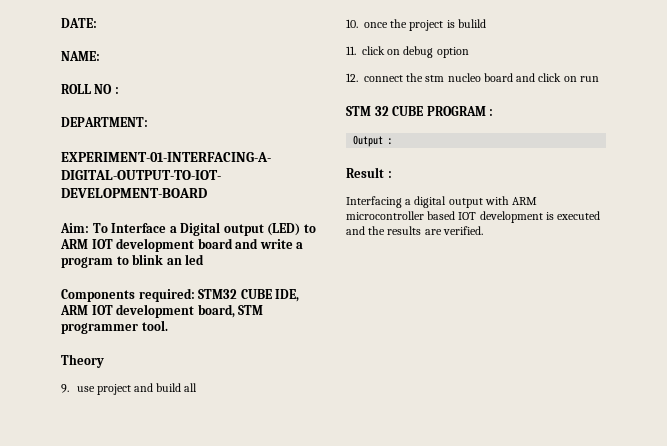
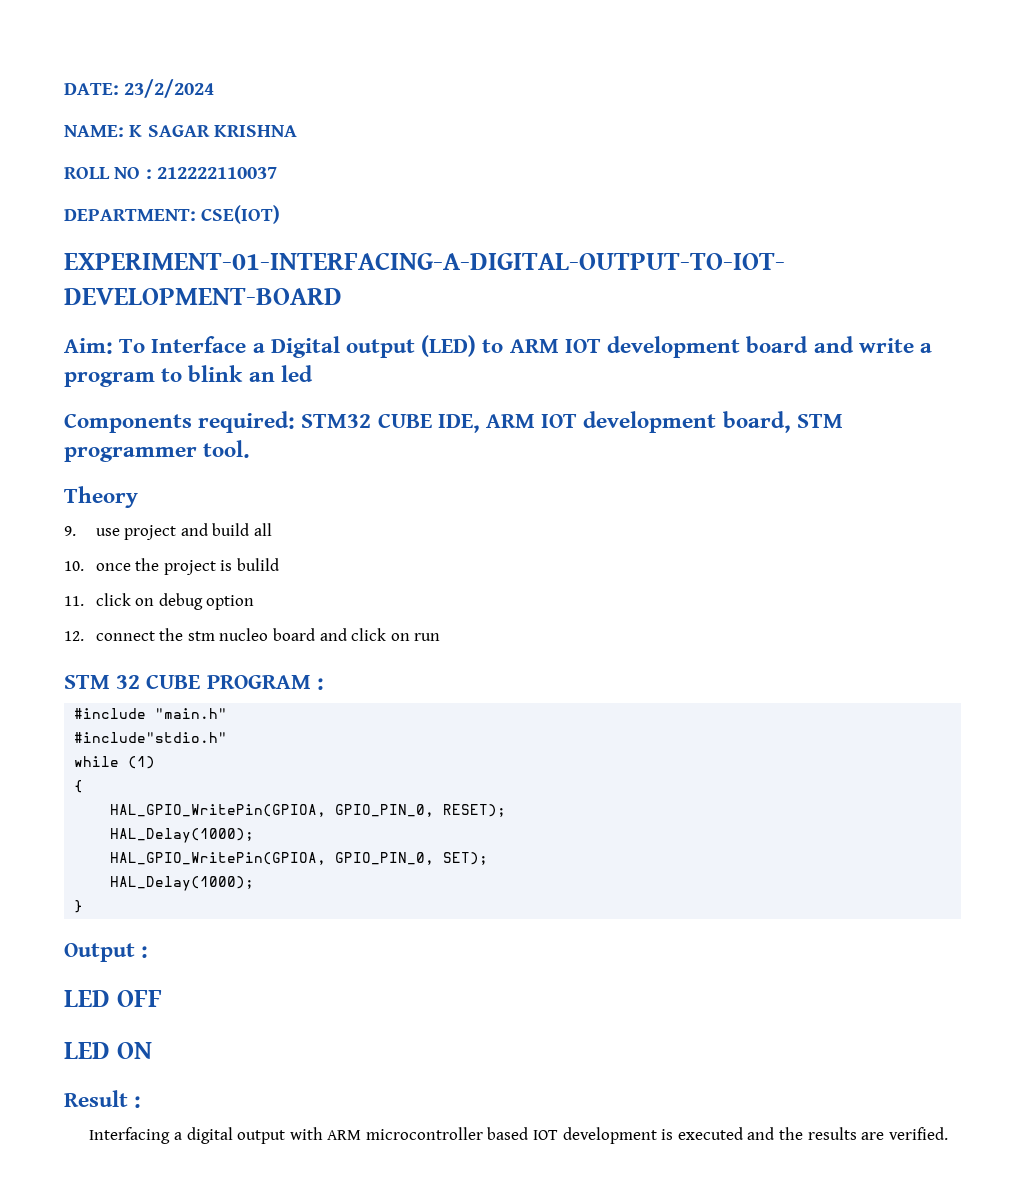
(97, 23) none -> [124,79,215,98] 23/2/2024
(100, 56) none -> [129,125,297,137] K SAGAR KRISHNA
(119, 90) none -> [156,167,277,179] 212222110037
(148, 122) none -> [201,205,281,224] CSE(IOT)
[353,135,394,147] Output : -> [74,708,228,719] [74,732,228,743] [74,756,156,769] [74,780,84,793] [110,804,507,817] [110,828,255,843] [110,852,489,865] [110,876,255,891] [74,900,84,913] [64,943,149,962] [64,990,163,1007] [64,1042,153,1059] #include "main.h" // #include"stdio.h" // while (1) // { // HAL_GPIO_WritePin(GPIOA, GPIO_PIN_0, RESET); // HAL_Delay(1000); // HAL_GPIO_WritePin(GPIOA, GPIO_PIN_0, SET); // HAL_Delay(1000); // } // Output : // LED OFF // LED ON

